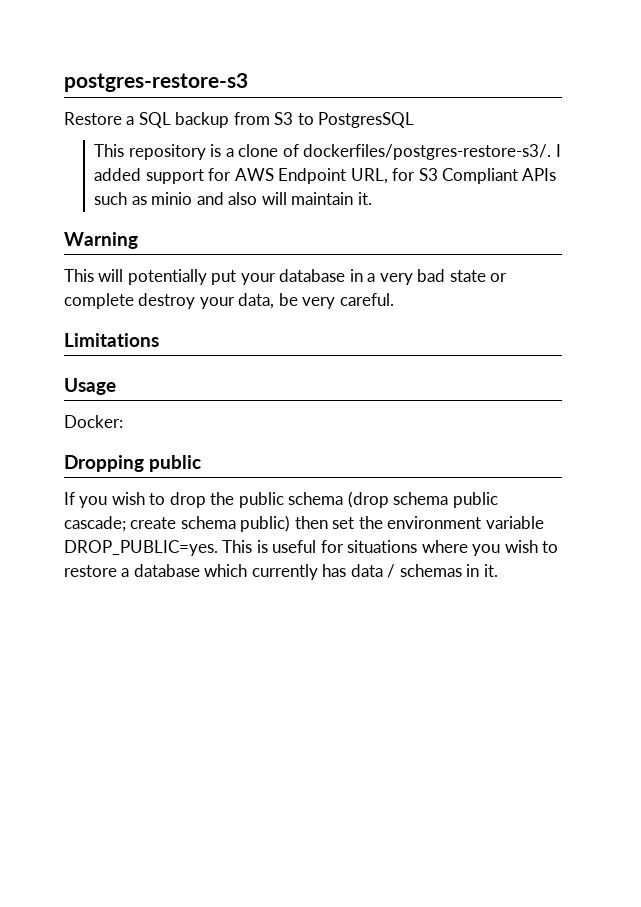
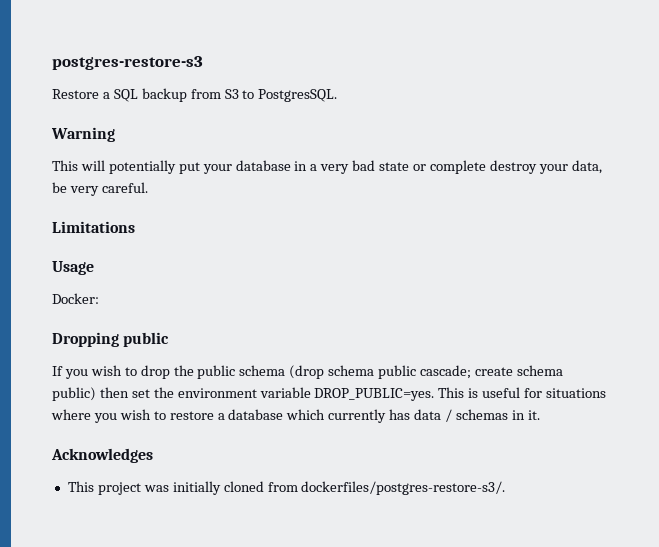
[318,112,415,128] [94,144,561,160] [94,168,557,184] [94,192,372,205] PostgresSQL // This repository is a clone of dockerfiles/postgres-restore-s3/. I added support for AWS Endpoint URL, for S3 Compliant APIs such as minio and also will maintain it. -> [258,89,338,102] PostgresSQL.
(498, 570) none -> [51,448,153,463] [67,481,506,495] // Acknowledges // This project was initially cloned from dockerfiles/postgres-restore-s3/.

